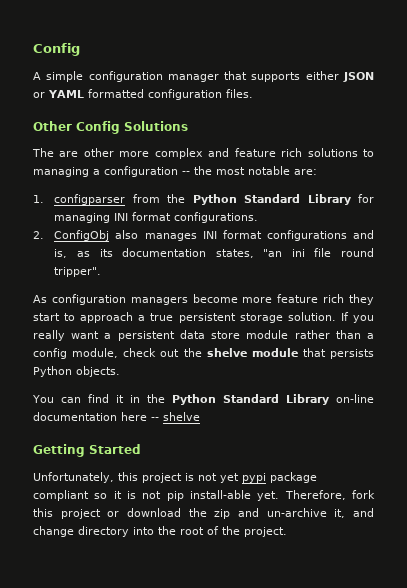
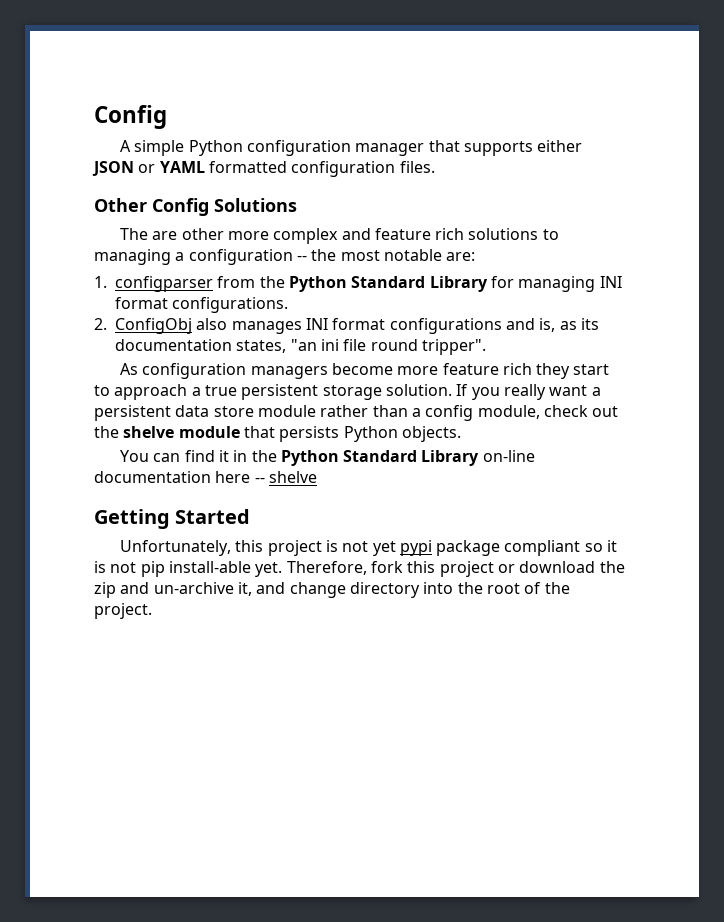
(84, 76) none -> [188,140,243,156] Python

